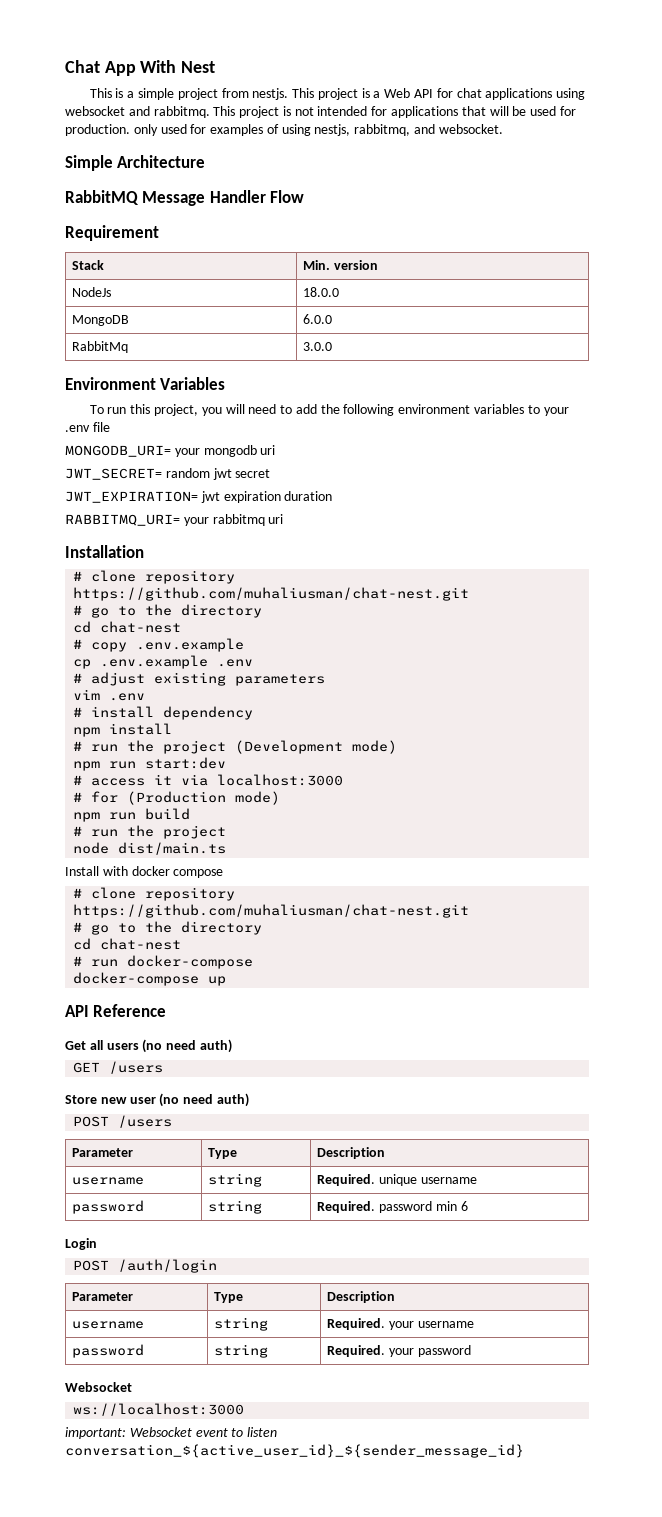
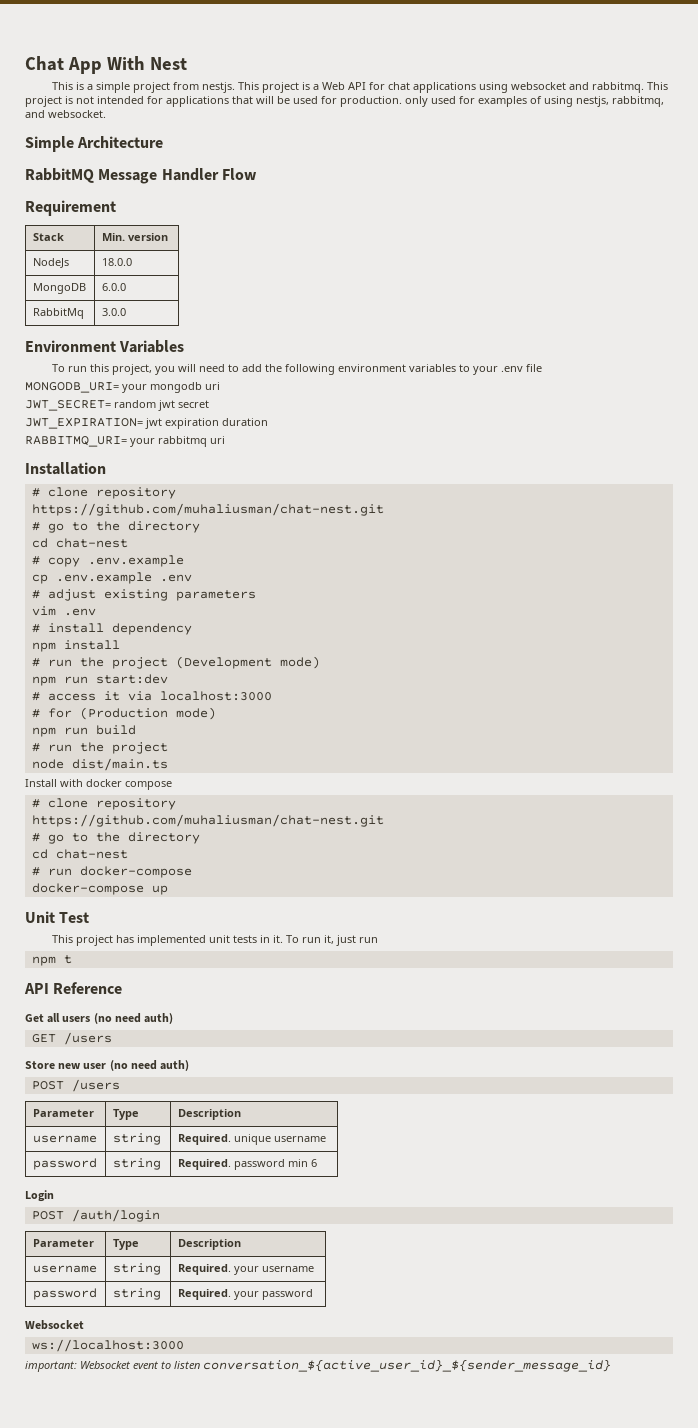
(227, 981) none -> [25,911,90,923] [51,935,378,946] [31,955,72,966] // Unit Test // This project has implemented unit tests in it. To run it, just run // npm t

